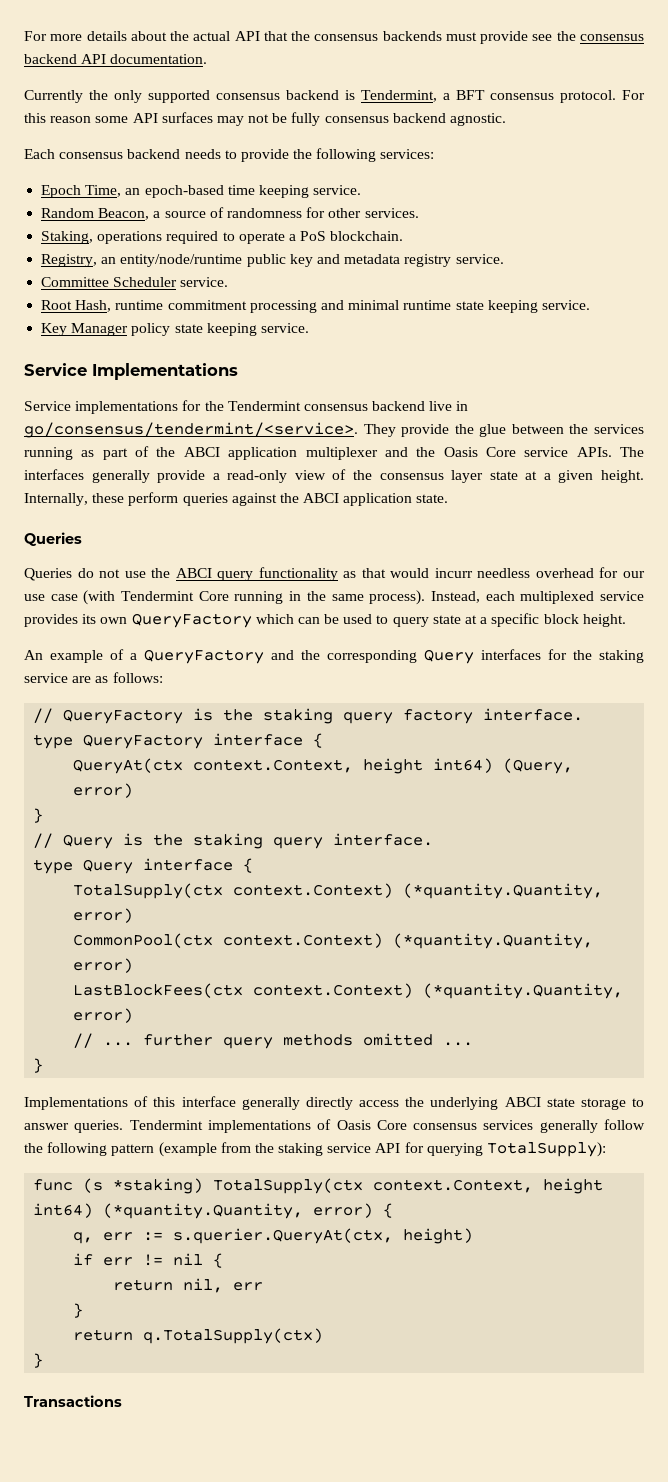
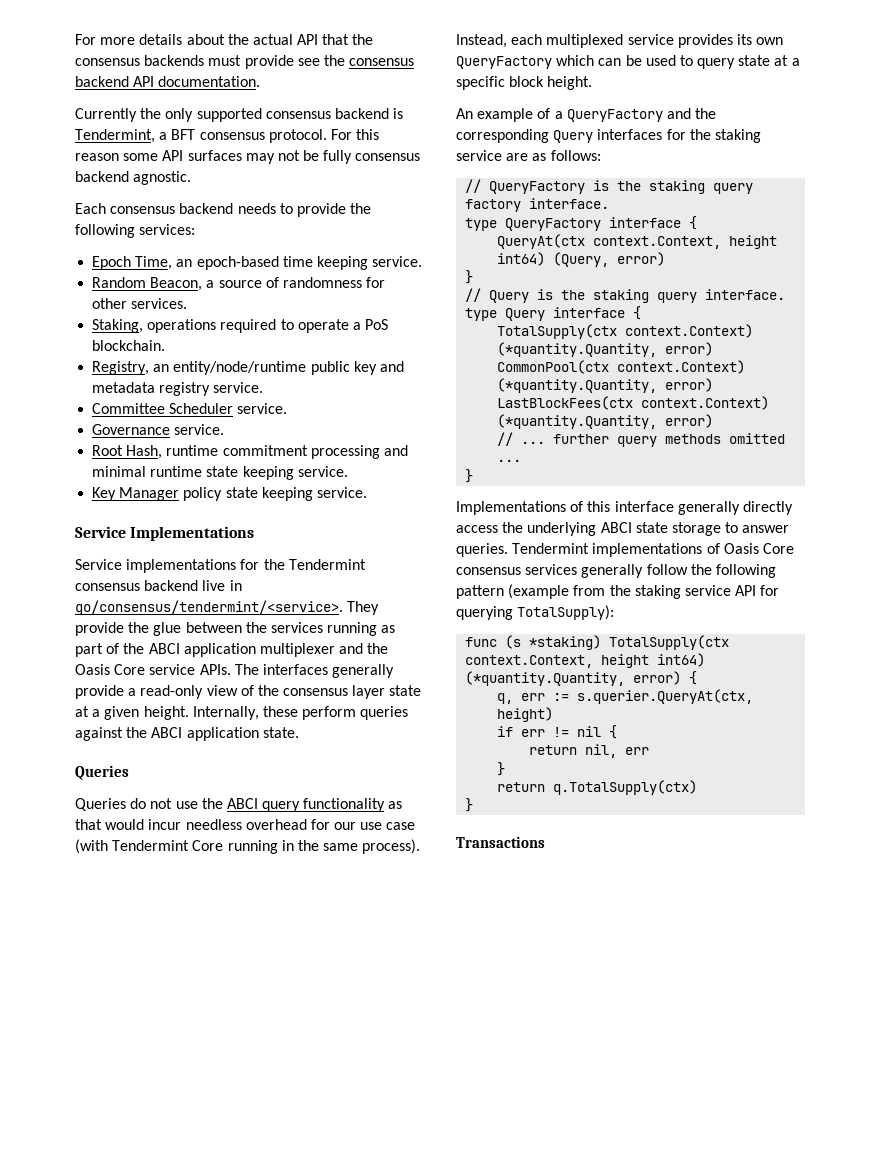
(229, 282) none -> [92,424,225,435] // Governance service.
[434,568,473,578] incurr -> [148,819,182,830] incur

